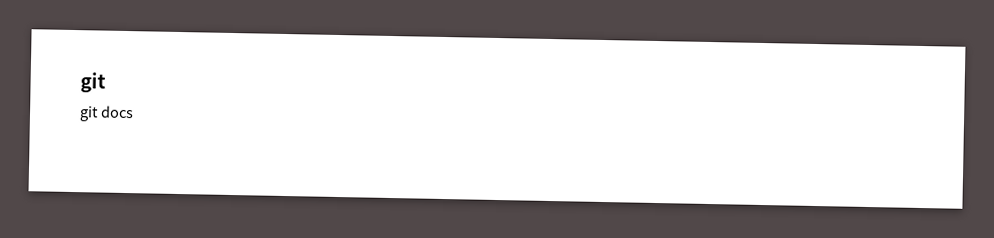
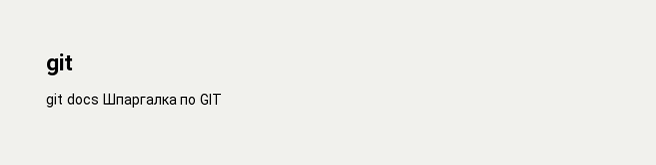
(134, 112) none -> [101,93,223,108] Шпаргалка по GIT

